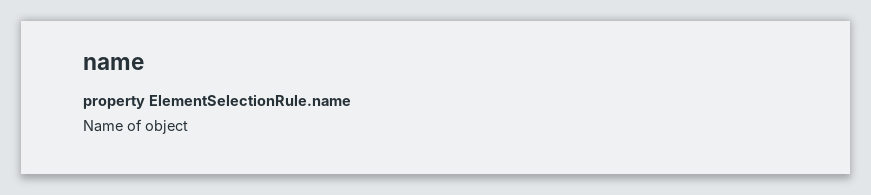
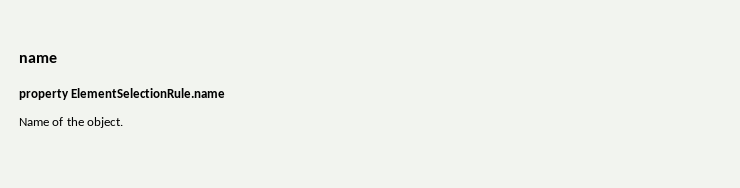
[145,120,188,134] object -> [66,117,124,128] the object.

